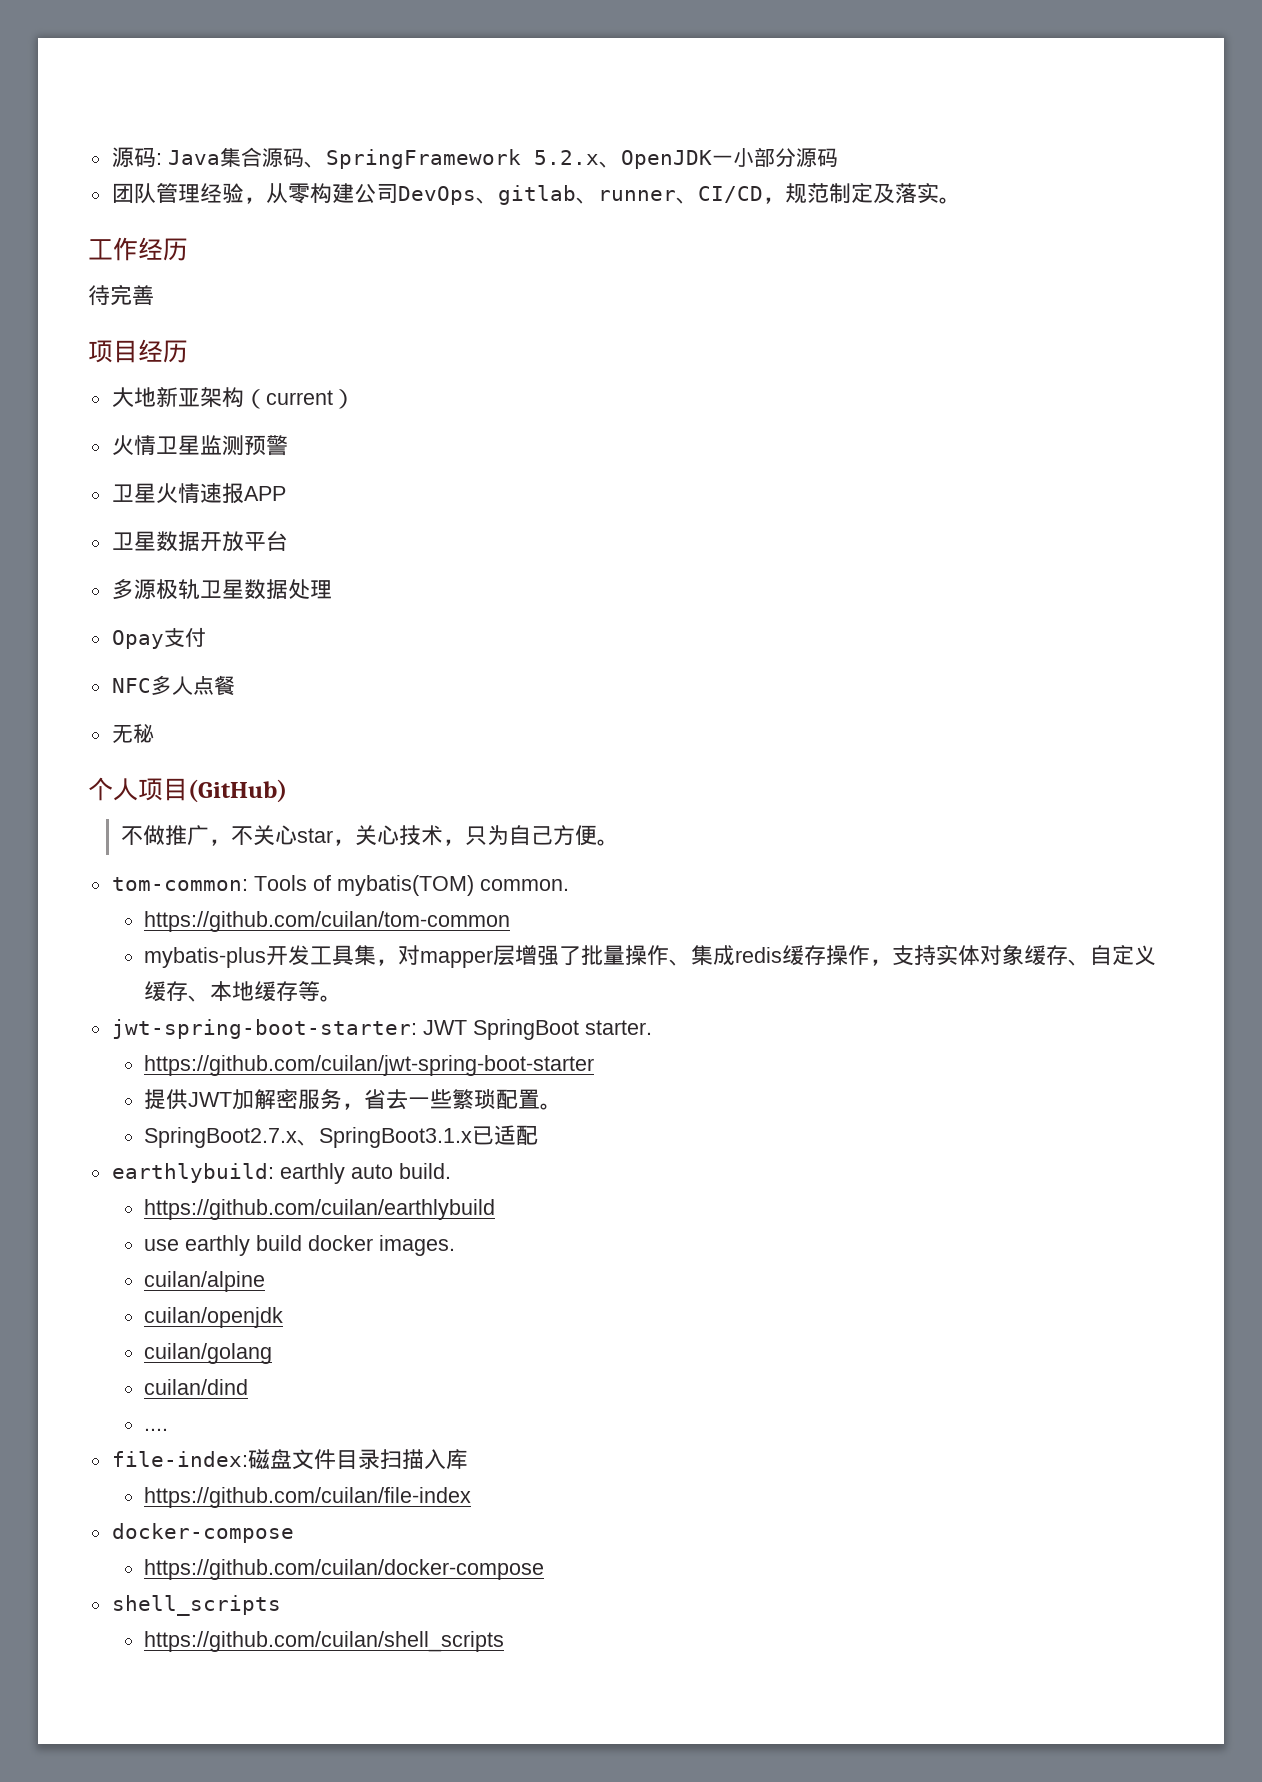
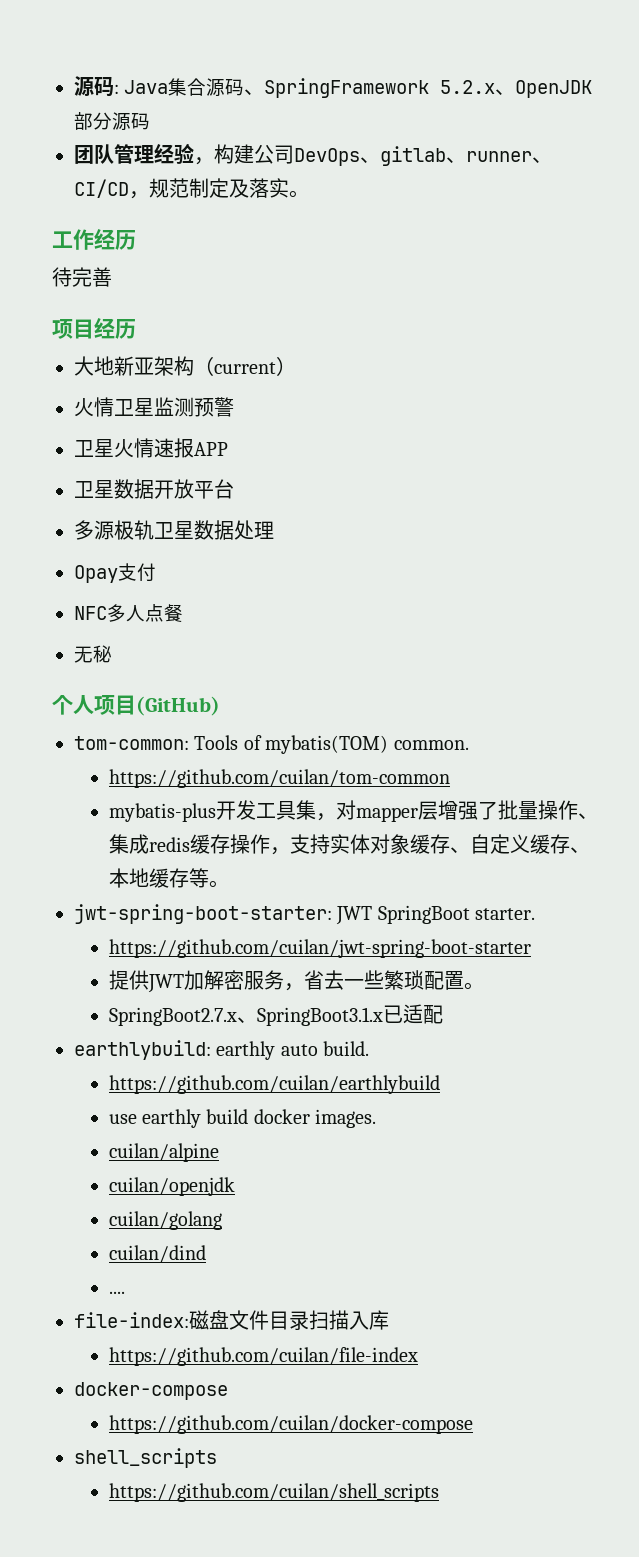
[711,148,754,167] 一小 -> (593, 89) none
[265,183,310,204] 从零 -> (214, 161) none
[120,825,619,846] // 不做推广，不关心star，关心技术，只为自己方便。 -> (220, 706) none

